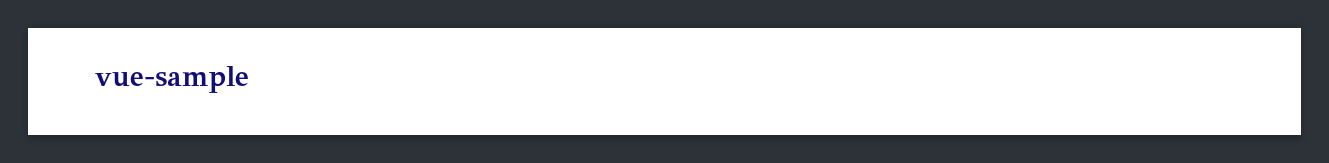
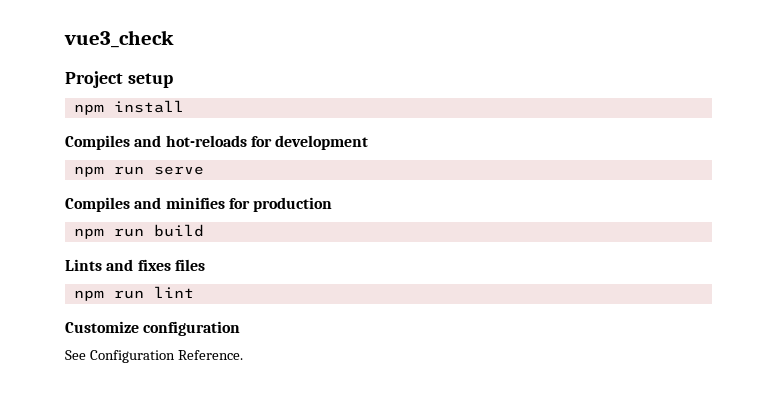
[95,66,249,93] vue-sample -> [64,30,174,48] [65,71,173,88] [73,100,184,115] [65,135,369,150] [73,166,204,177] [65,197,333,212] [73,224,204,239] [65,259,205,271] [73,286,194,301] [65,321,241,336] [65,350,243,363] vue3_check // Project setup // npm install // Compiles and hot-reloads for development // npm run serve // Compiles and minifies for production // npm run build // Lints and fixes files // npm run lint // Customize configuration // See Configuration Reference.

